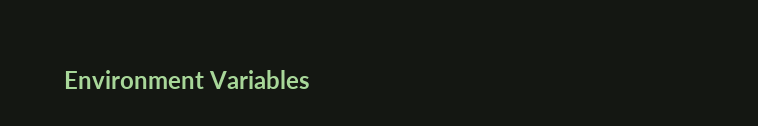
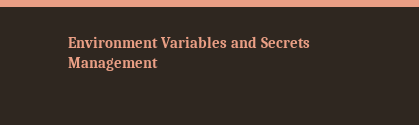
(311, 79) none -> [231,36,311,48] [68,57,158,71] and Secrets Management

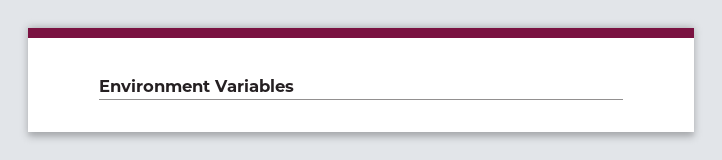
[231,36,311,48] [68,57,158,71] and Secrets Management -> (294, 85) none

